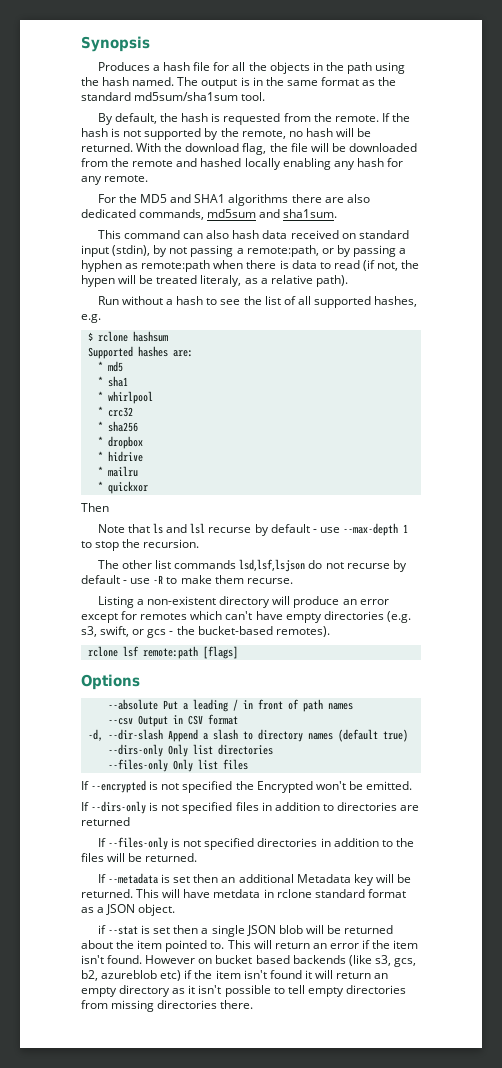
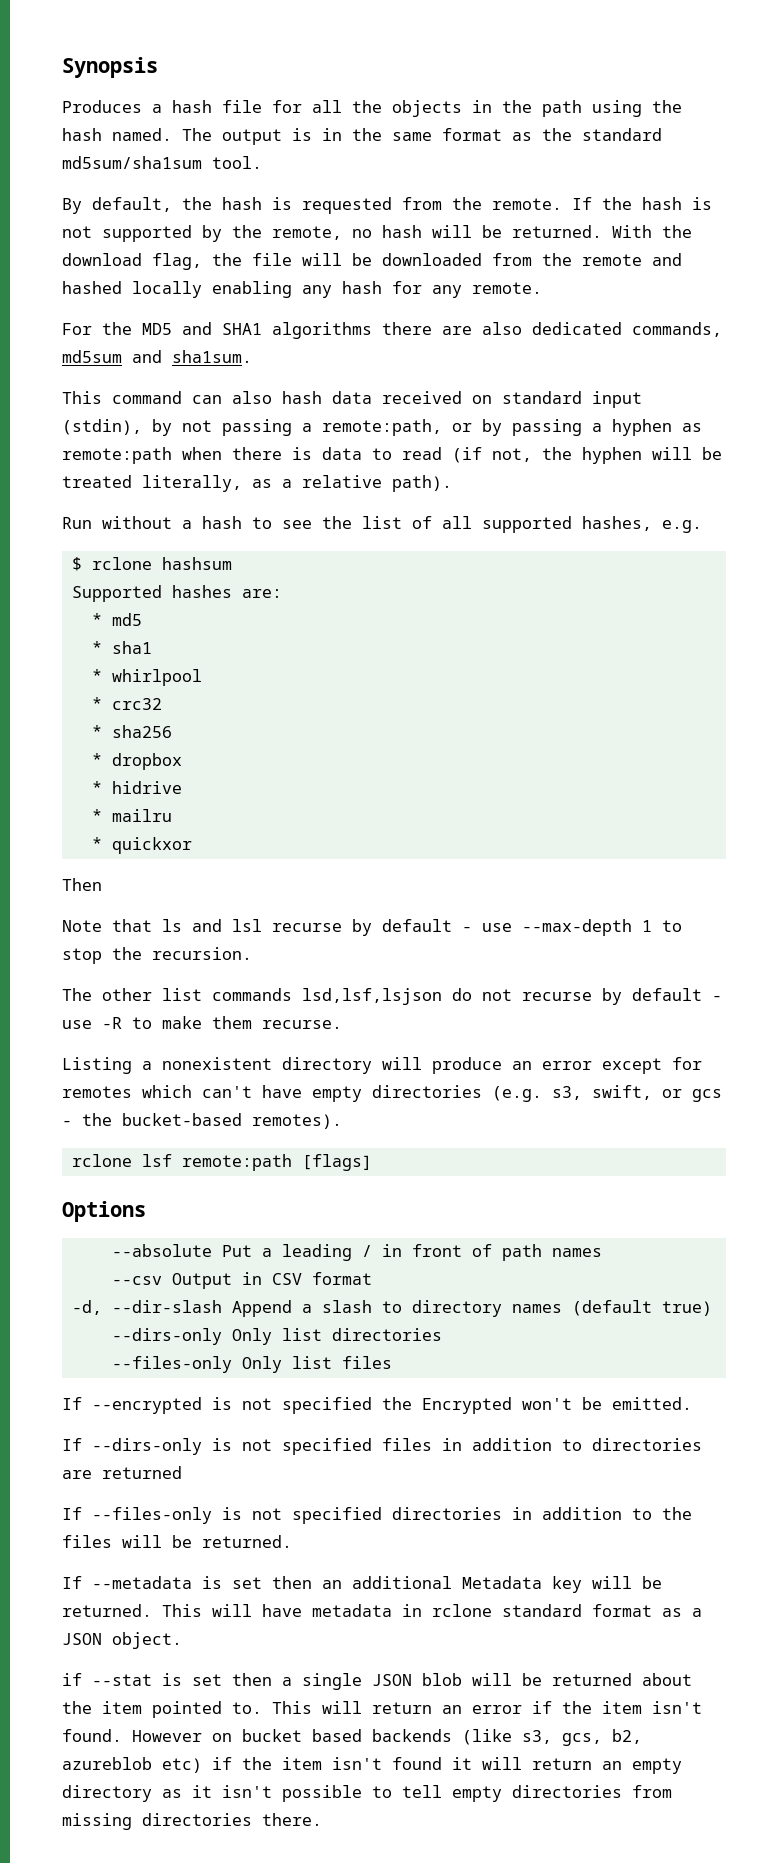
[81,275,115,287] hypen -> [582,447,642,464] hyphen
[200,275,242,287] literaly, -> [142,475,242,492] literally,
[147,596,217,605] non-existent -> [162,1057,272,1070] nonexistent
[213,889,261,898] metdata -> [312,1604,392,1617] metadata

